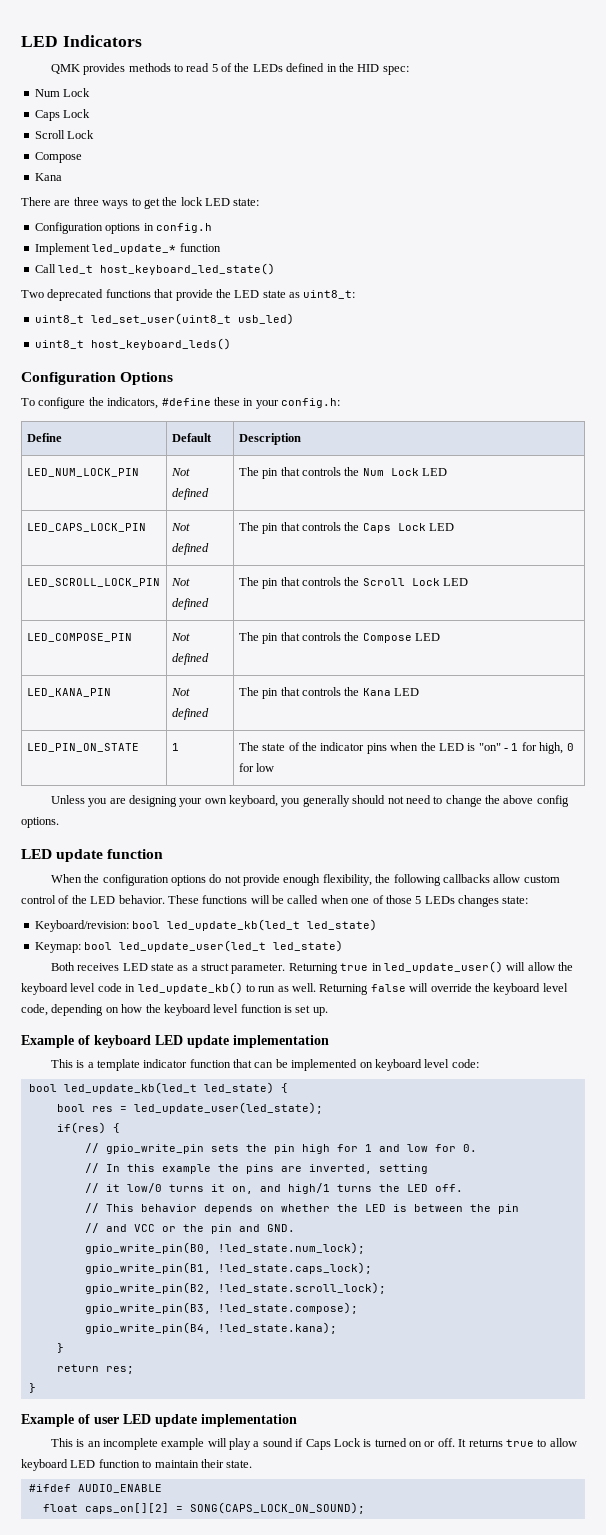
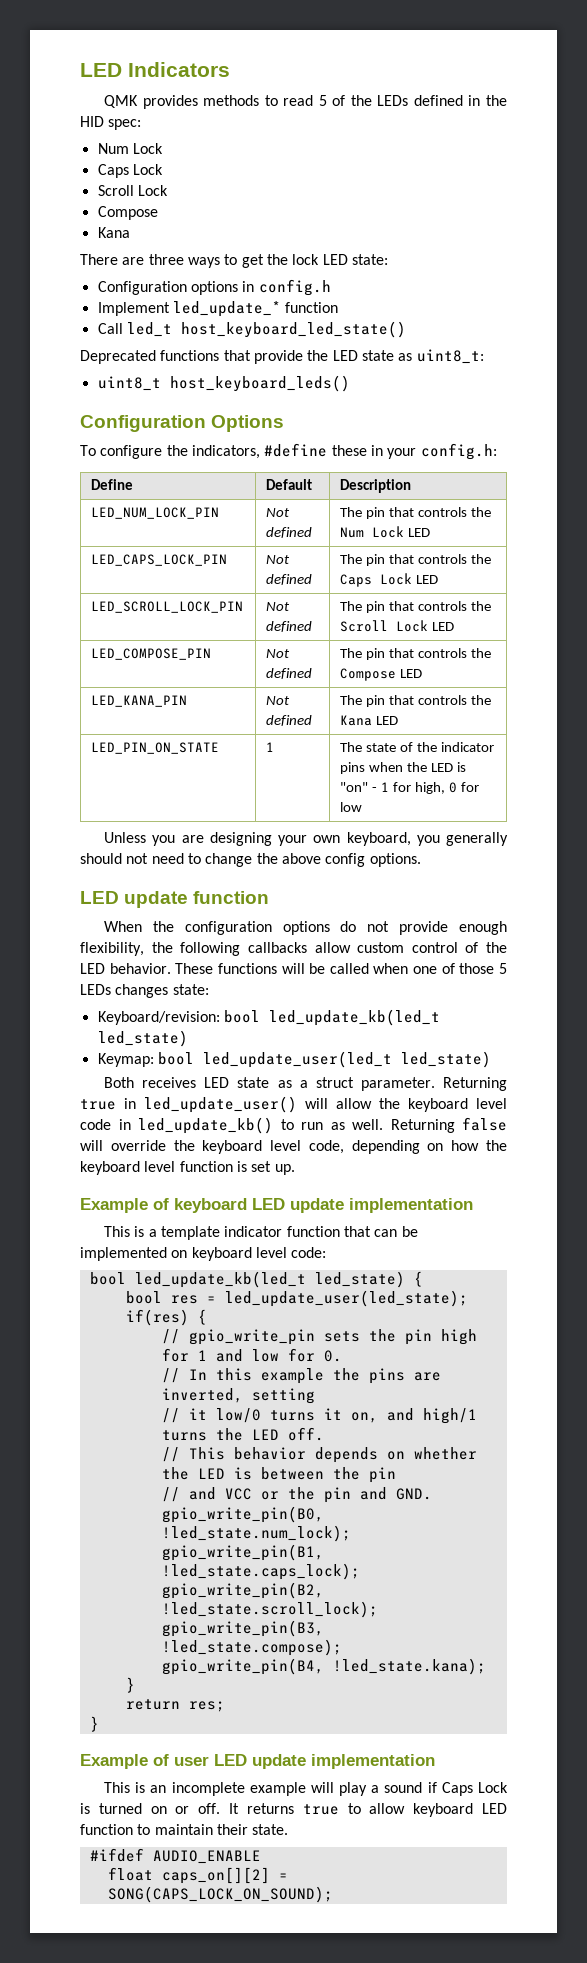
[21,289,104,301] Two deprecated -> [80,350,156,364] Deprecated
[34,313,294,325] // uint8_t led_set_user(uint8_t usb_led) -> (484, 356) none

